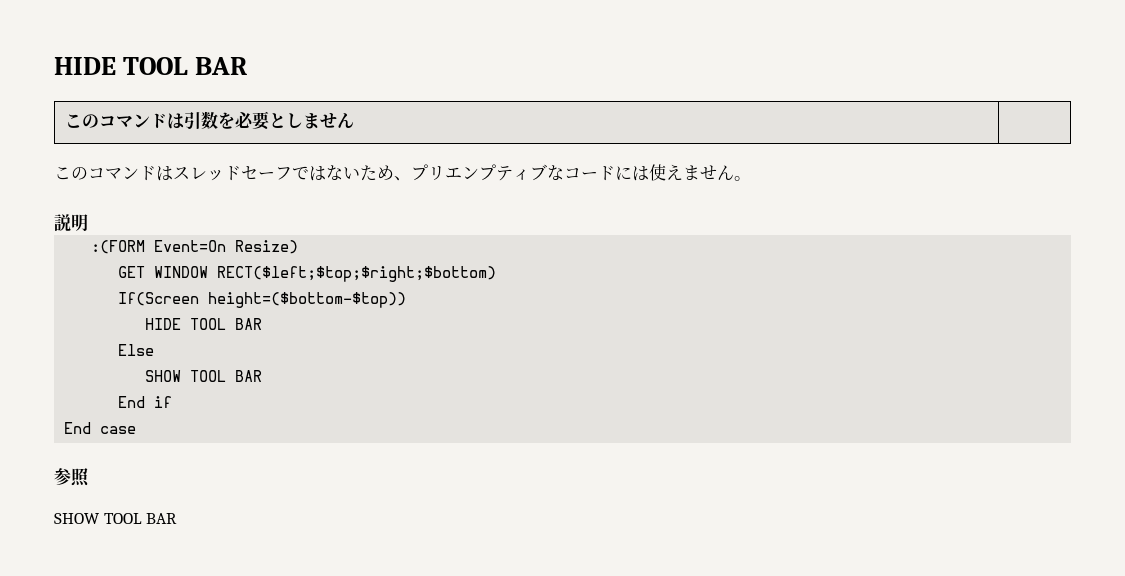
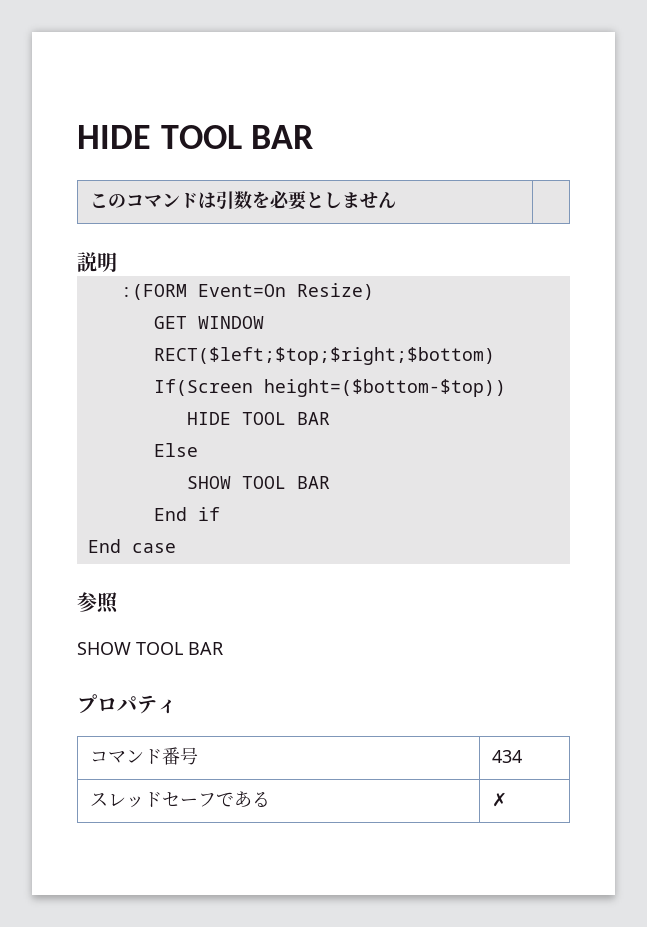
[54,164,751,181] // このコマンドはスレッドセーフではないため、プリエンプティブなコードには使えません。 -> (397, 200) none
(178, 518) none -> [77,694,177,714] [90,747,199,765] [492,750,523,763] [90,791,271,808] [492,792,508,807] // プロパティ // コマンド番号 | 434 // スレッドセーフである | ✗

